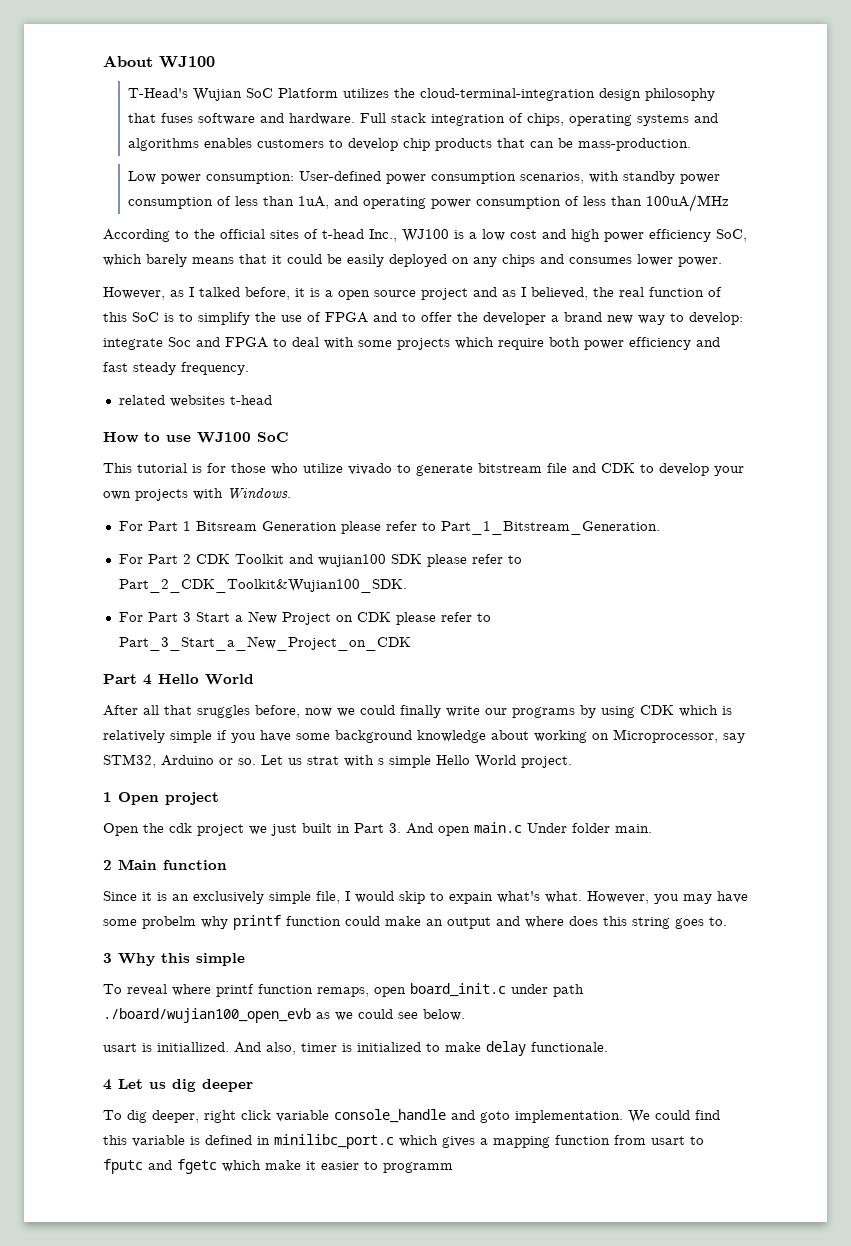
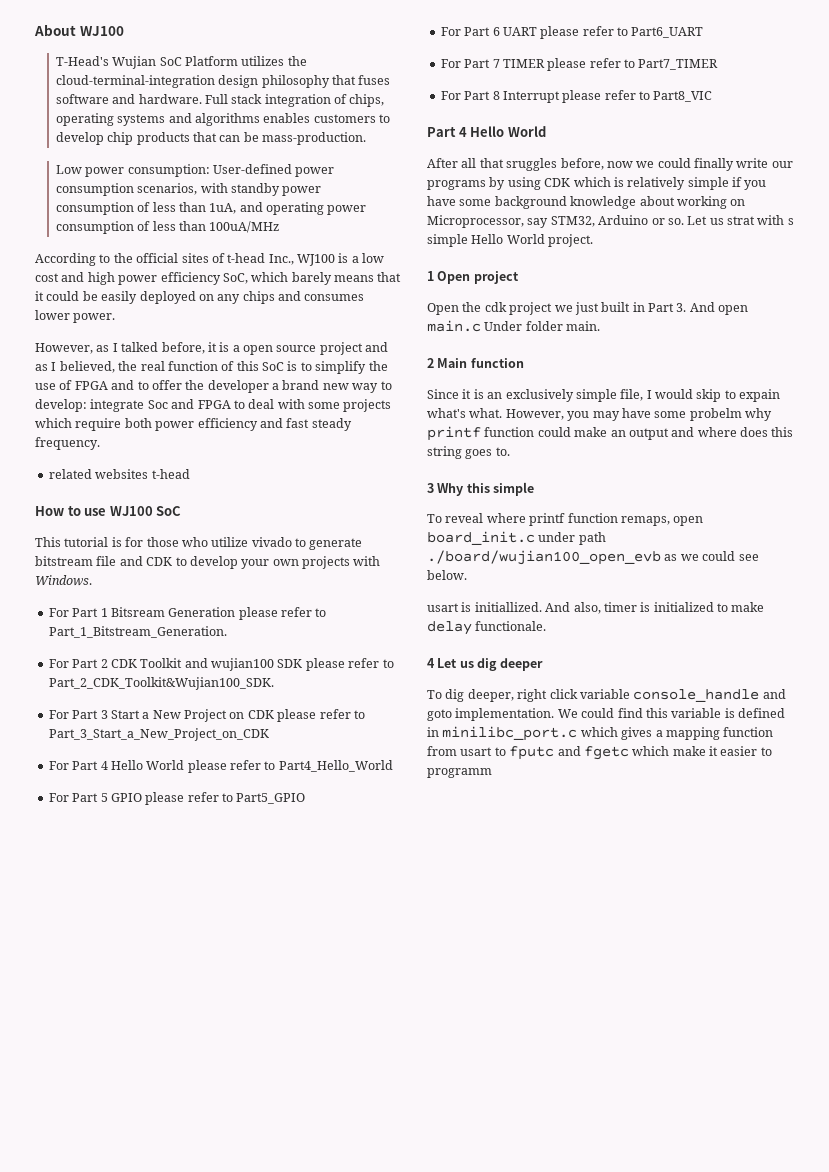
(411, 643) none -> [48,760,393,773] [48,792,306,805] [440,26,704,39] [440,58,719,71] [440,90,713,103] // For Part 4 Hello World please refer to Part4_Hello_World // For Part 5 GPIO please refer to Part5_GPIO // For Part 6 UART please refer to Part6_UART // For Part 7 TIMER please refer to Part7_TIMER // For Part 8 Interrupt please refer to Part8_VIC

